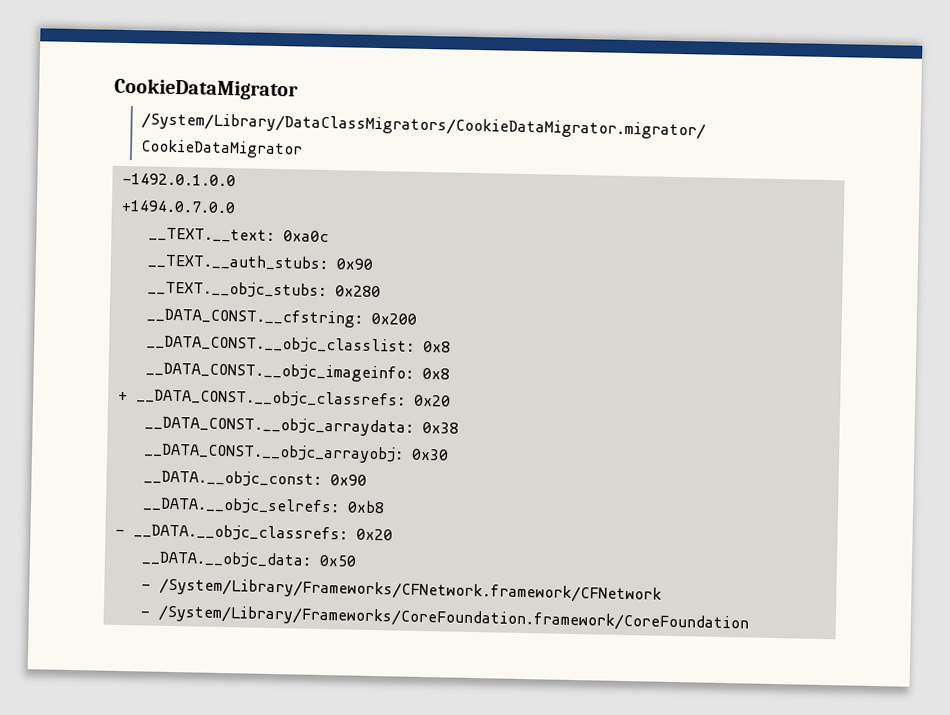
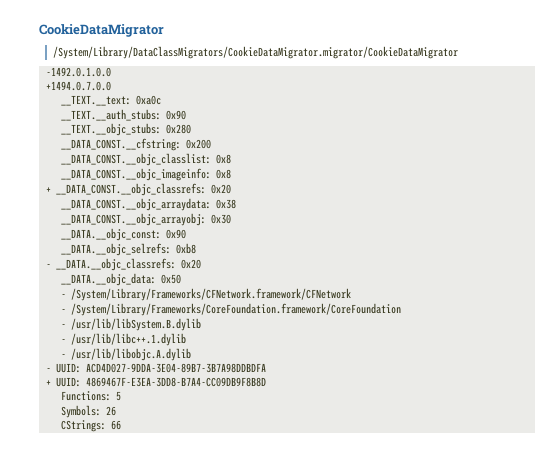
(749, 618) none -> [60,318,201,331] [60,333,186,346] [60,348,191,361] [45,363,266,373] [45,377,266,387] [60,391,121,401] [60,405,116,418] [60,420,121,432] // - /usr/lib/libSystem.B.dylib // - /usr/lib/libc++.1.dylib // - /usr/lib/libobjc.A.dylib // - UUID: ACD4D027-9DDA-3E04-89B7-3B7A98DDBDFA // + UUID: 4869467F-E3EA-3DD8-B7A4-CC09DB9F8B8D // Functions: 5 // Symbols: 26 // CStrings: 66

